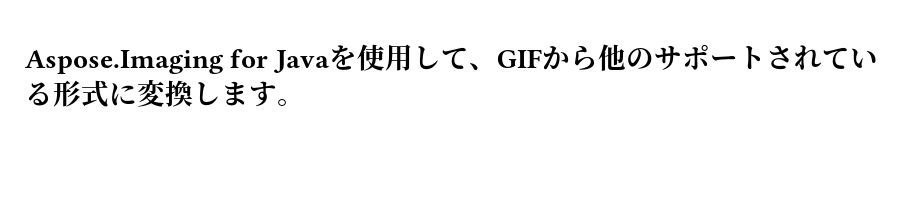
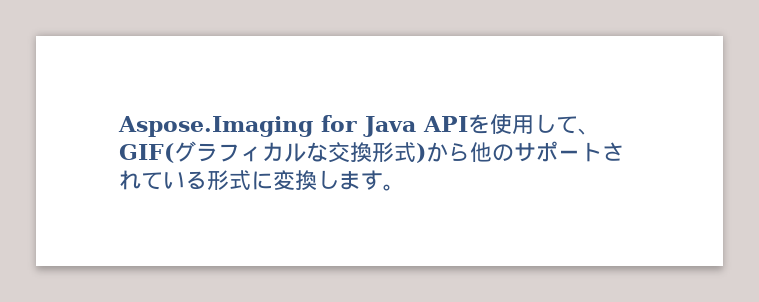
(329, 61) none -> [423,116,468,132] API
[496,49,542,68] GIF -> [119,141,426,163] GIF(グラフィカルな交換形式)

